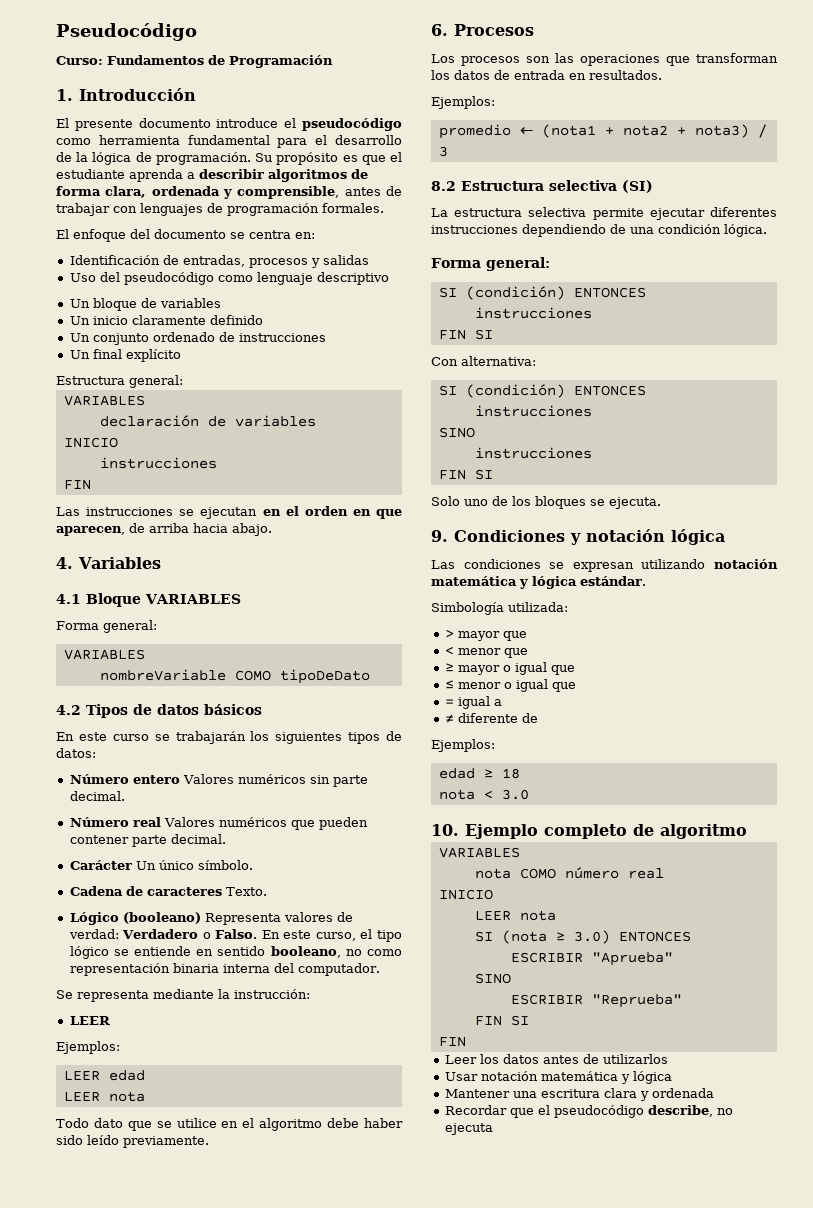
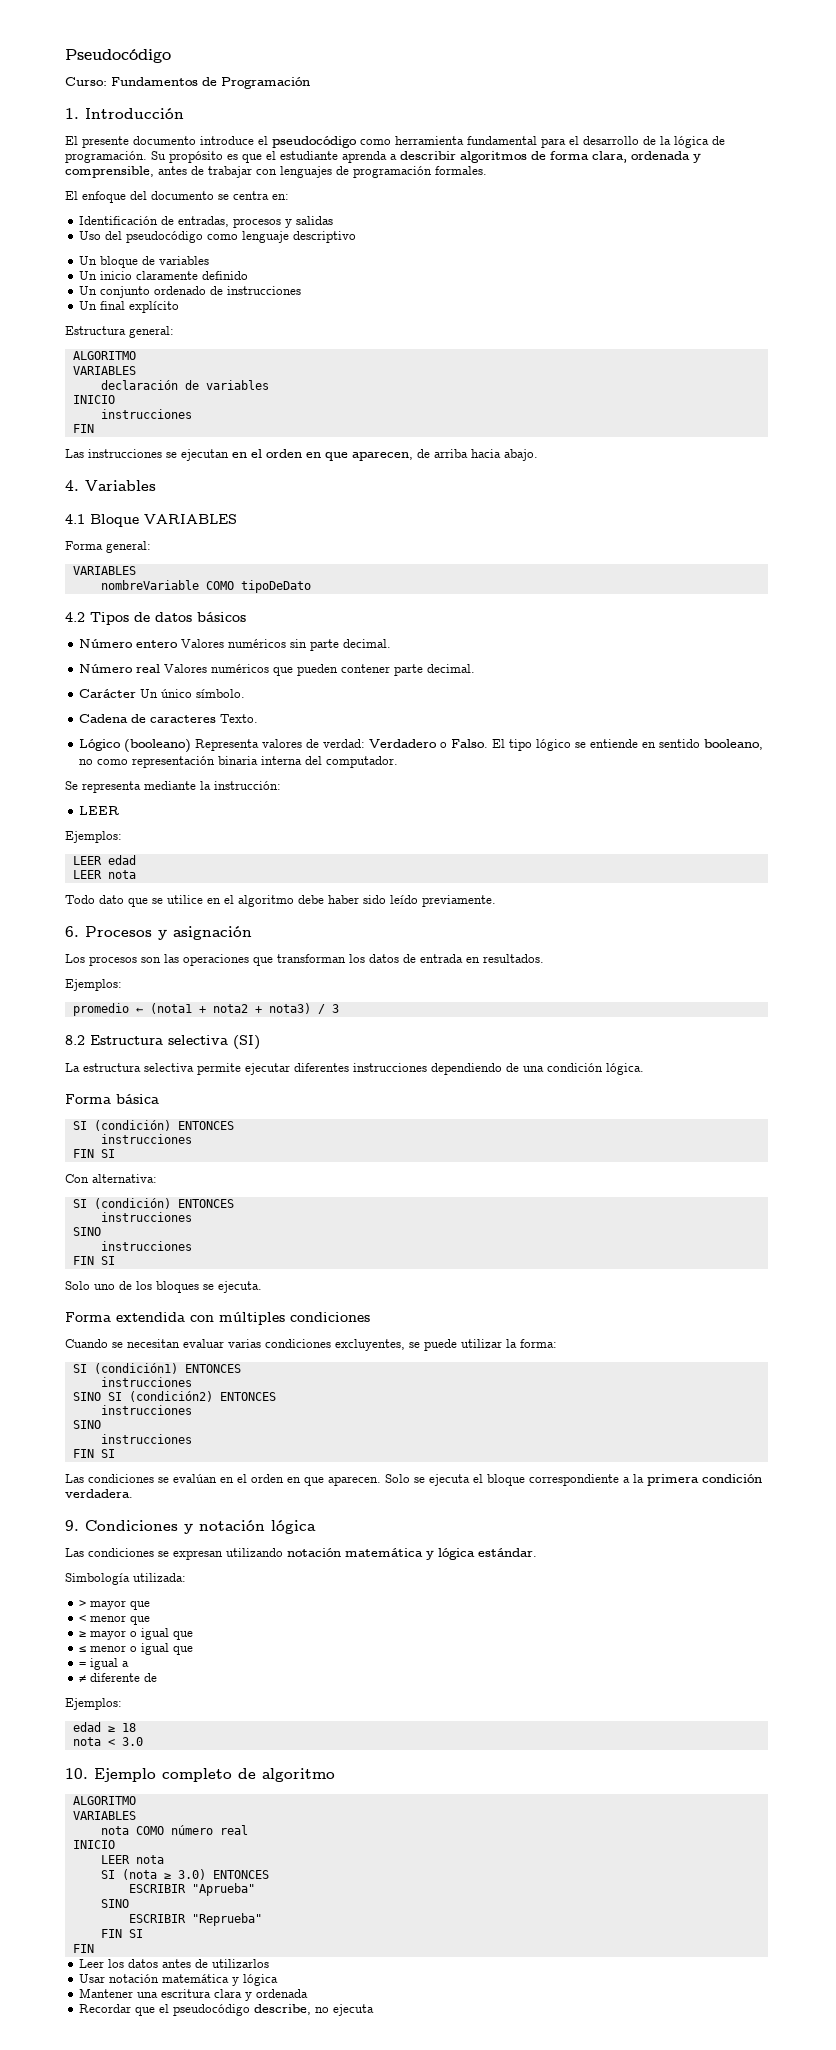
(183, 381) none -> [72,351,136,360] // ALGORITMO
[56,731,402,744] [56,748,96,758] // En este curso se trabajarán los siguientes tipos de datos: -> (246, 617) none
[261,929,373,941] En este curso, el -> [491,739,505,748] El
(534, 30) none -> [158,926,252,940] y asignación
[486,257,550,271] general: -> [116,1094,159,1104] básica
(661, 503) none -> [65,1312,370,1325] [65,1339,557,1351] [72,1363,241,1374] [100,1377,192,1387] [72,1391,276,1402] [100,1405,192,1415] [72,1420,101,1429] [100,1434,192,1444] [72,1449,115,1458] [65,1474,762,1486] [65,1489,133,1498] // Forma extendida con múltiples condiciones // Cuando se necesitan evaluar varias condiciones excluyentes, se puede utilizar la forma: // SI (condición1) ENTONCES // instrucciones // SINO SI (condición2) ENTONCES // instrucciones // SINO // instrucciones // FIN SI // Las condiciones se evalúan en el orden en que aparecen. Solo se ejecuta el bloque correspondiente a la primera condición verdadera.
(747, 831) none -> [72,1796,136,1805] // ALGORITMO

